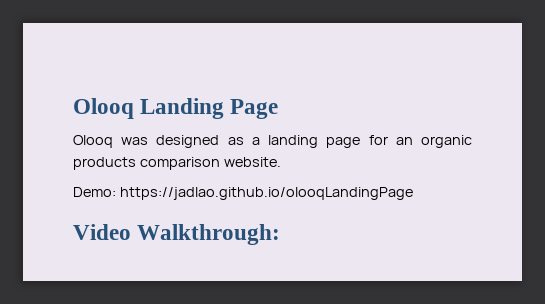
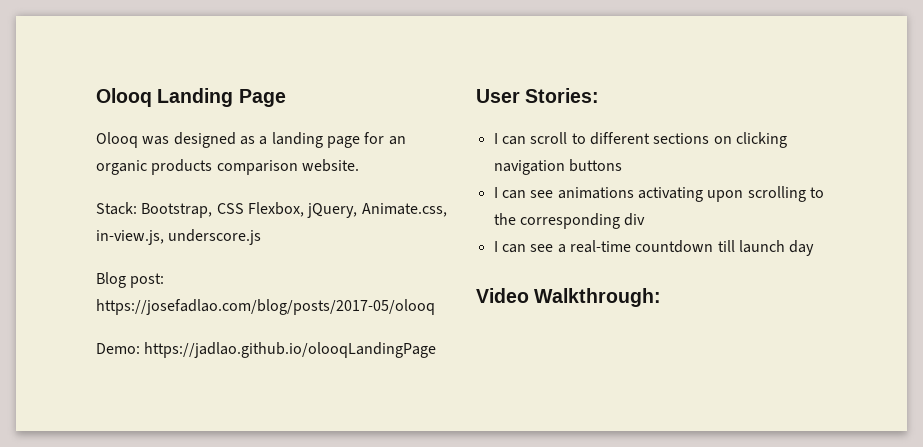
[73,187,413,200] Demo: https://jadlao.github.io/olooqLandingPage -> [96,202,447,218] [96,229,262,245] [96,272,165,288] [96,299,435,315] [96,342,437,358] [476,88,600,103] [493,132,787,148] [493,159,622,175] [493,186,824,202] [493,213,646,229] [493,240,815,256] Stack: Bootstrap, CSS Flexbox, jQuery, Animate.css, in-view.js, underscore.js // Blog post: https://josefadlao.com/blog/posts/2017-05/olooq // Demo: https://jadlao.github.io/olooqLandingPage // User Stories: // I can scroll to different sections on clicking navigation buttons // I can see animations activating upon scrolling to the corresponding div // I can see a real-time countdown till launch day

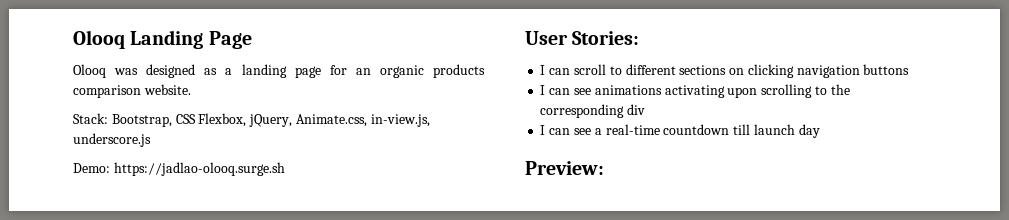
[96,272,165,288] [96,299,435,315] // Blog post: https://josefadlao.com/blog/posts/2017-05/olooq -> (151, 140) none
[144,342,437,358] https://jadlao.github.io/olooqLandingPage -> [113,162,285,176] https://jadlao-olooq.surge.sh
[476,288,662,307] Video Walkthrough: -> [525,161,604,175] Preview:

